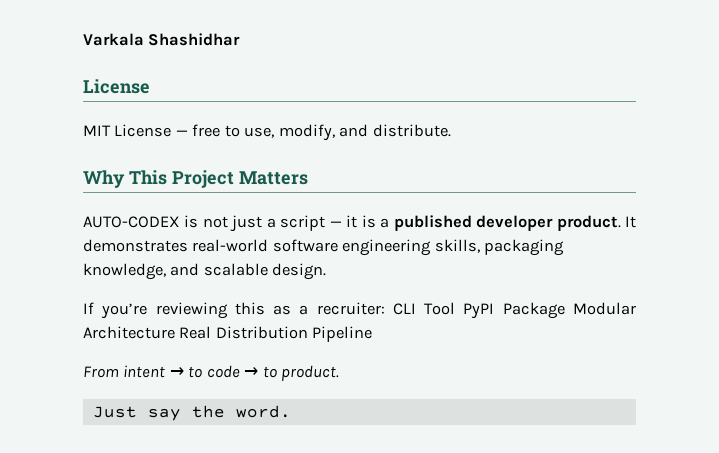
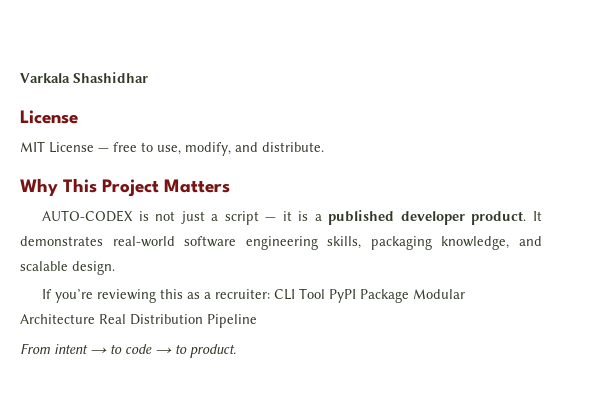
[92,405,291,421] // Just say the word. -> (236, 351) none

